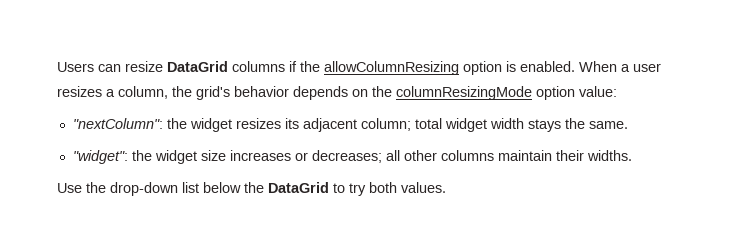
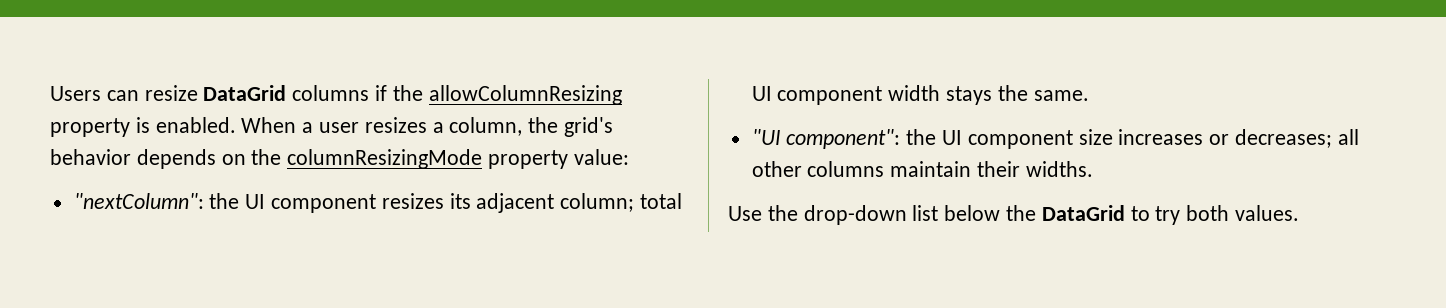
[463,61,502,75] option -> [50,118,130,137] property
[536,86,575,100] option -> [488,150,569,169] property
[189,118,232,132] widget -> [245,194,377,213] UI component
[444,118,487,132] widget -> [751,86,883,105] UI component
[72,150,197,164] "widget": the widget -> [751,129,1073,149] "UI component": the UI component

